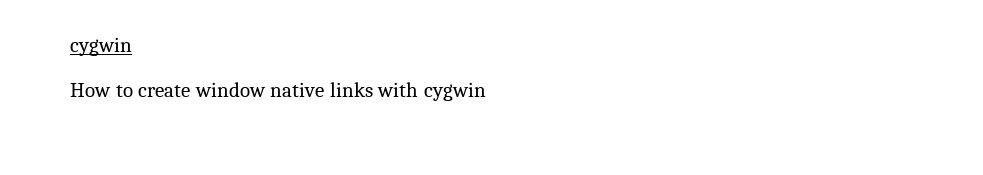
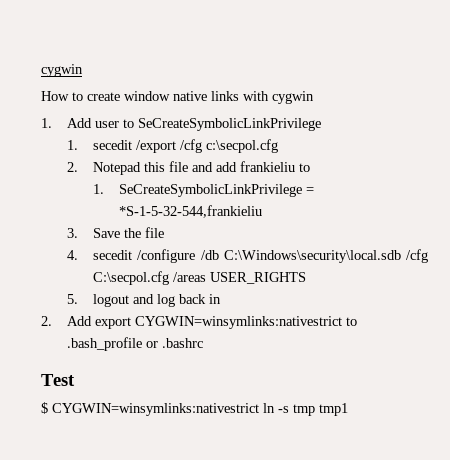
(486, 91) none -> [41,118,322,131] [67,139,279,153] [67,161,311,175] [93,184,315,197] [119,205,263,218] [67,227,165,238] [67,249,428,263] [93,271,307,285] [67,294,222,307] [41,316,358,329] [67,337,204,351] [41,374,75,386] [41,402,348,416] // 1. Add user to SeCreateSymbolicLinkPrivilege // 1. secedit /export /cfg c:\secpol.cfg // 2. Notepad this file and add frankieliu to // 1. SeCreateSymbolicLinkPrivilege = *S-1-5-32-544,frankieliu // 3. Save the file // 4. secedit /configure /db C:\Windows\security\local.sdb /cfg C:\secpol.cfg /areas USER_RIGHTS // 5. logout and log back in // 2. Add export CYGWIN=winsymlinks:nativestrict to .bash_profile or .bashrc // Test // $ CYGWIN=winsymlinks:nativestrict ln -s tmp tmp1

